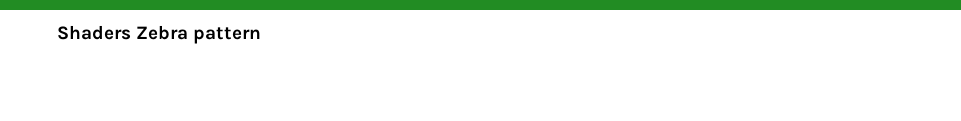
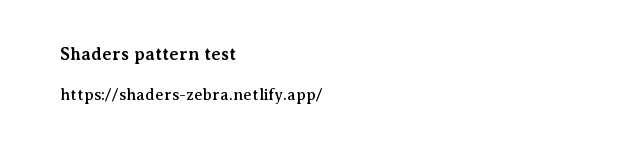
[136,25,262,44] Zebra pattern -> [133,48,237,64] [60,88,323,104] pattern test // https://shaders-zebra.netlify.app/

